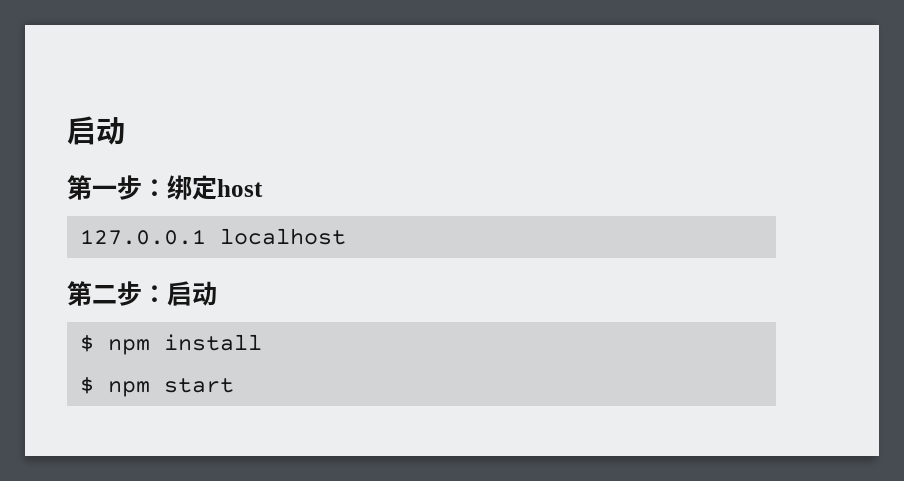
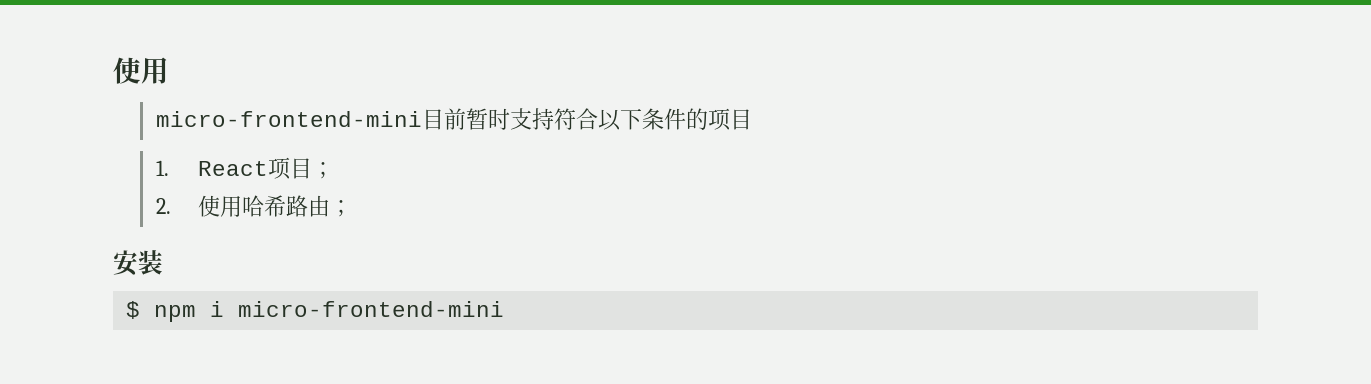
[67,116,125,145] [67,175,263,200] [79,228,346,245] [67,281,217,306] [79,334,262,355] [79,376,234,397] 启动 // 第一步：绑定host // 127.0.0.1 localhost // 第二步：启动 // $ npm install // $ npm start -> [113,57,169,84] [155,108,752,131] [155,157,335,180] [155,195,353,217] [113,250,163,276] [126,301,505,322] 使用 // micro-frontend-mini目前暂时支持符合以下条件的项目 // 1. React项目； // 2.使用哈希路由； // 安装 // $ npm i micro-frontend-mini

